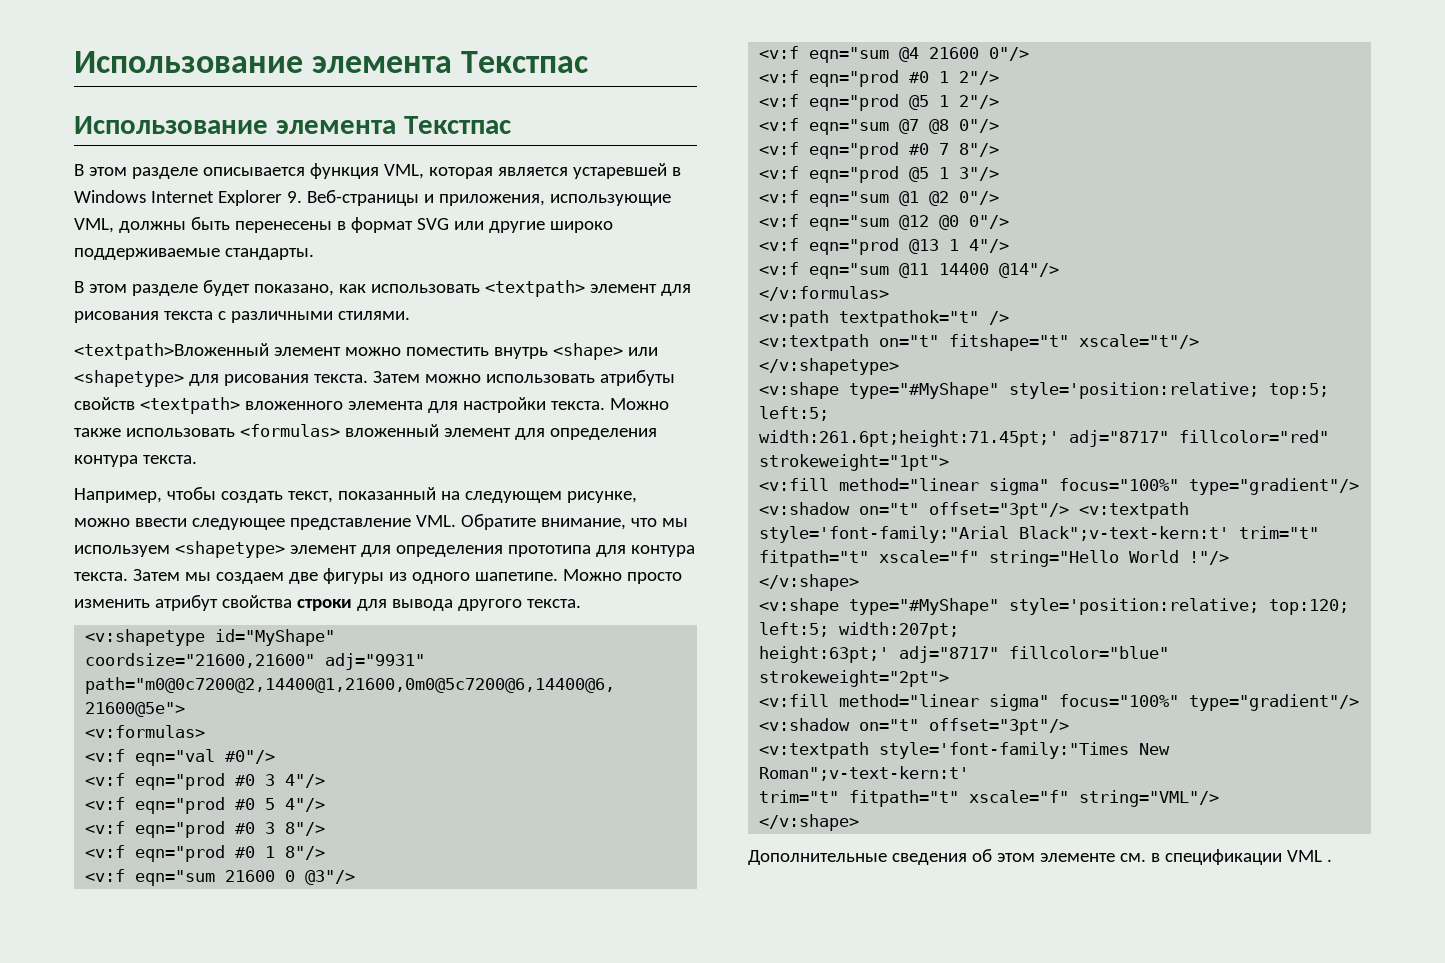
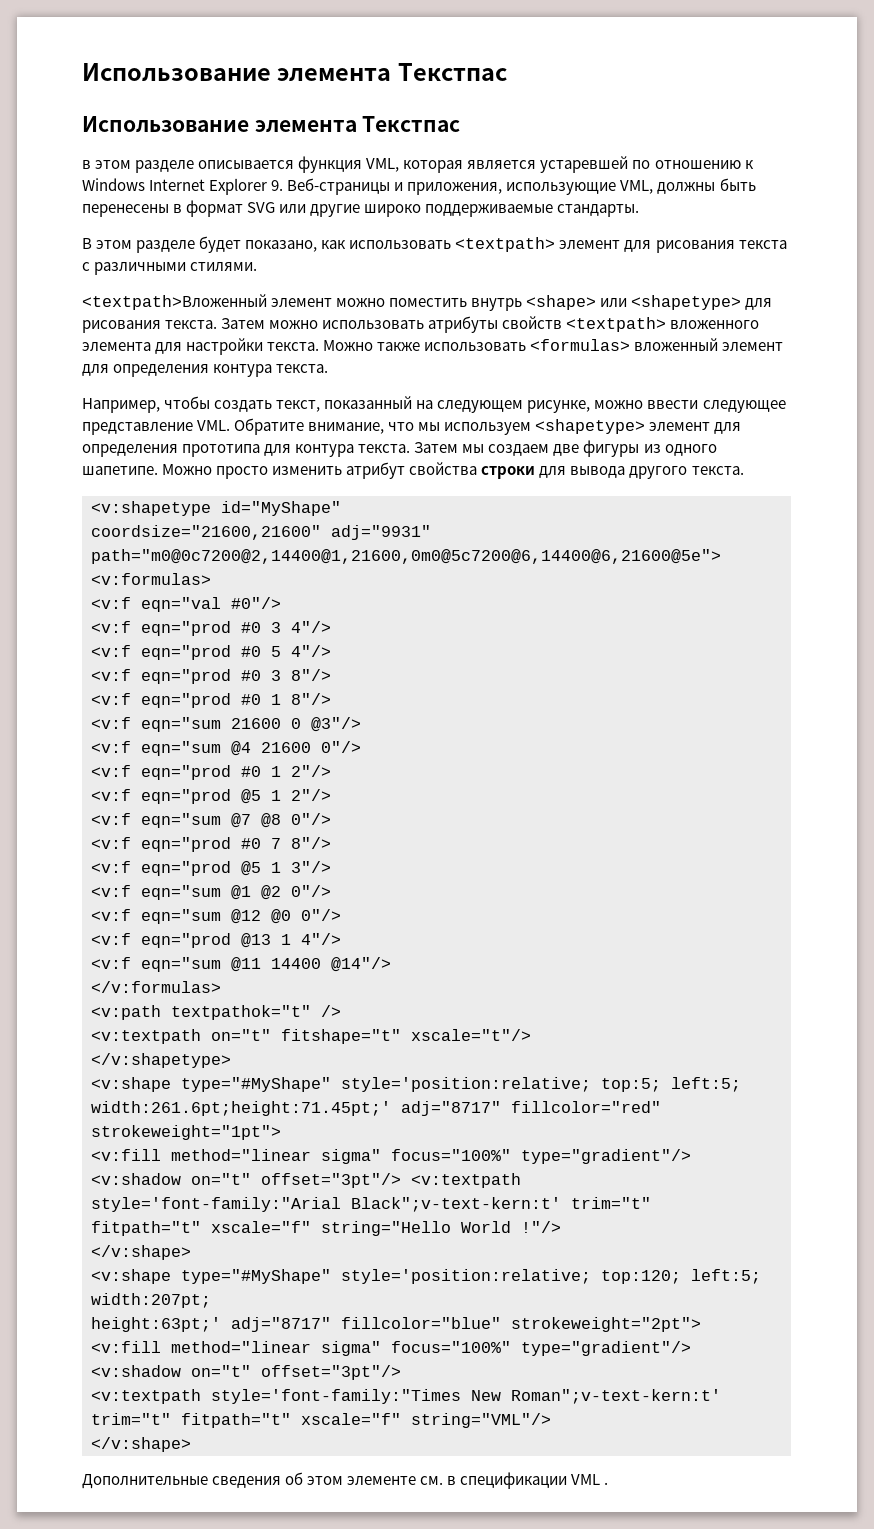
[74,164,84,176] В -> [82,160,91,169] в
[671,167,681,176] в -> [632,160,754,169] по отношению к

